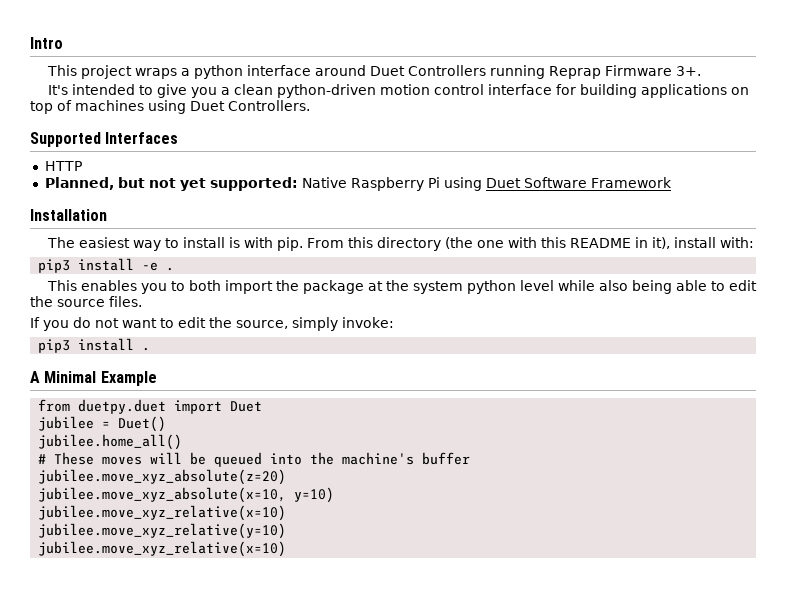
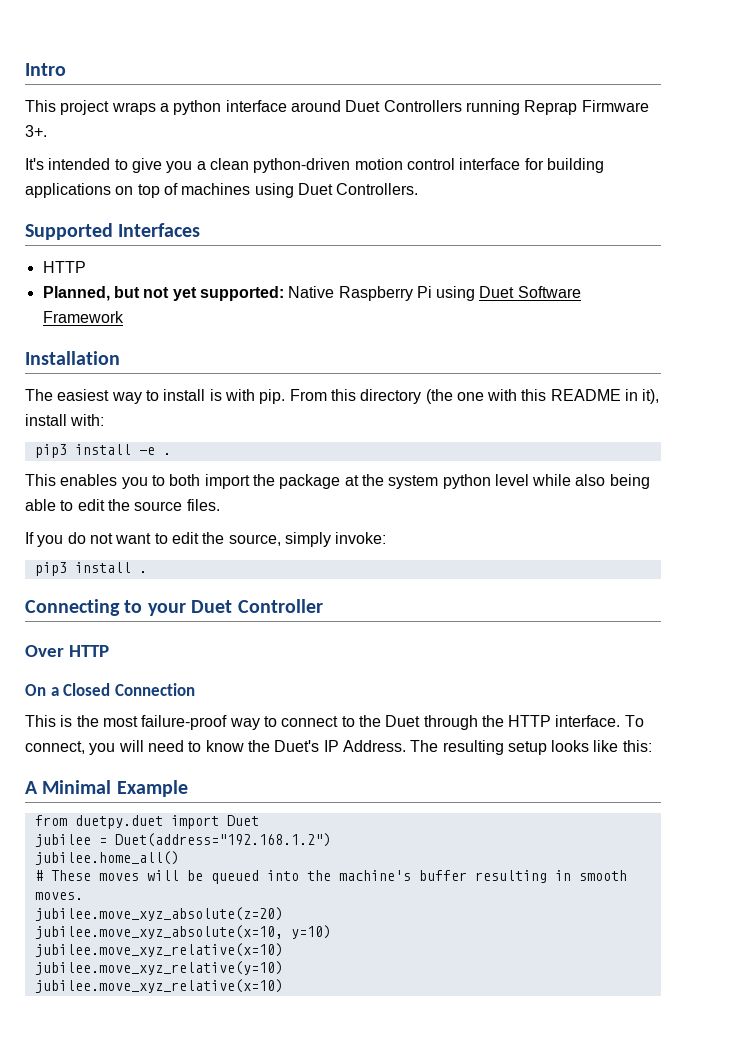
(151, 349) none -> [25,599,323,616] [25,645,109,657] [25,683,195,696] [25,715,644,730] [25,740,652,755] // Connecting to your Duet Controller // Over HTTP // On a Closed Connection // This is the most failure-proof way to connect to the Duet through the HTTP interface. To connect, you will need to know the Duet's IP Address. The resulting setup looks like this:
[118,416,167,432] Duet() -> [114,833,331,847] Duet(address="192.168.1.2")
(471, 458) none -> [474,870,627,883] [34,892,83,900] resulting in smooth moves.

